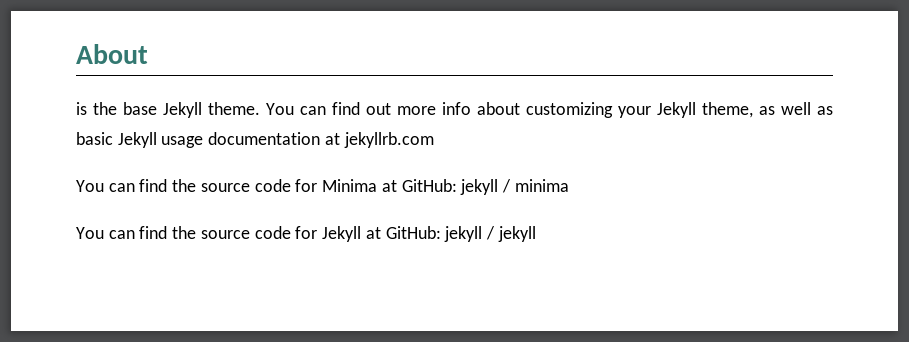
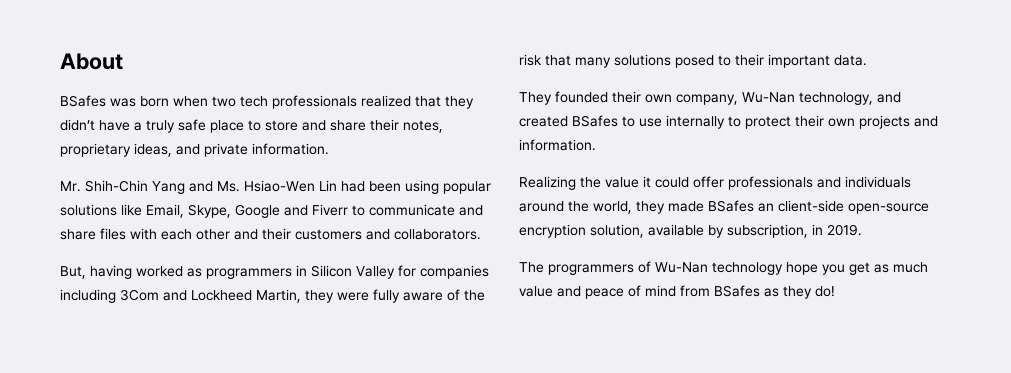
[76,102,833,118] [76,132,434,148] [76,179,569,195] [76,226,536,242] is the base Jekyll theme. You can find out more info about customizing your Jekyll theme, as well as basic Jekyll usage documentation at jekyllrb.com // You can find the source code for Minima at GitHub: jekyll / minima // You can find the source code for Jekyll at GitHub: jekyll / jekyll -> [60,95,474,109] [60,119,443,133] [60,143,329,157] [60,180,491,194] [60,204,483,218] [60,228,481,240] [60,265,489,279] [60,289,485,303] [519,54,867,68] [519,91,901,105] [519,115,938,129] [519,139,596,151] [519,176,911,190] [519,200,929,214] [519,224,862,238] [519,261,928,275] [519,285,835,299] BSafes was born when two tech professionals realized that they didn’t have a truly safe place to store and share their notes, proprietary ideas, and private information. // Mr. Shih-Chin Yang and Ms. Hsiao-Wen Lin had been using popular solutions like Email, Skype, Google and Fiverr to communicate and share files with each other and their customers and collaborators. // But, having worked as programmers in Silicon Valley for companies including 3Com and Lockheed Martin, they were fully aware of the risk that many solutions posed to their important data. // They founded their own company, Wu-Nan technology, and created BSafes to use internally to protect their own projects and information. // Realizing the value it could offer professionals and individuals around the world, they made BSafes an client-side open-source encryption solution, available by subscription, in 2019. // The programmers of Wu-Nan technology hope you get as much value and peace of mind from BSafes as they do!

